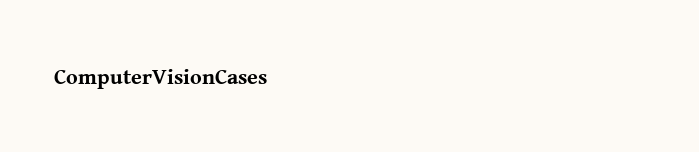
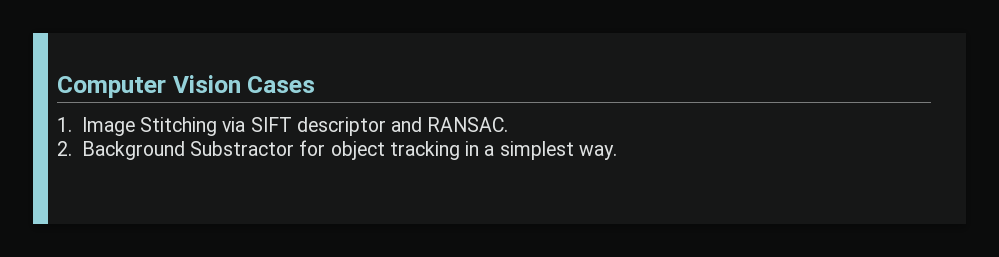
[54,69,267,89] ComputerVisionCases -> [57,75,316,98] [57,117,509,136] [57,140,617,160] Computer Vision Cases // 1. Image Stitching via SIFT descriptor and RANSAC. // 2. Background Substractor for object tracking in a simplest way.

